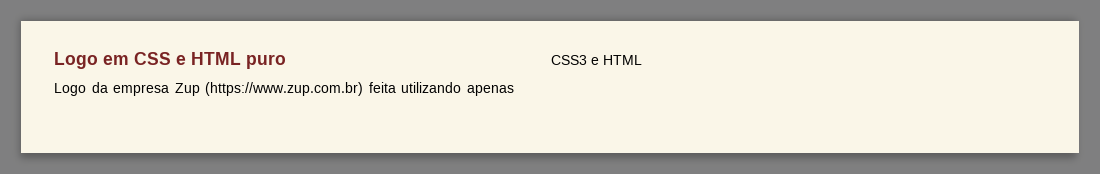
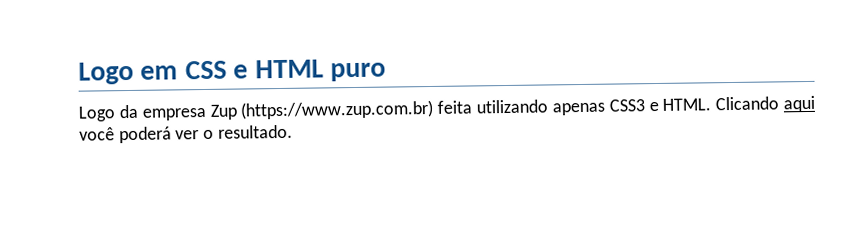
[603,55,642,65] HTML -> [662,95,816,113] [79,124,293,144] HTML. Clicando aqui você poderá ver o resultado.

